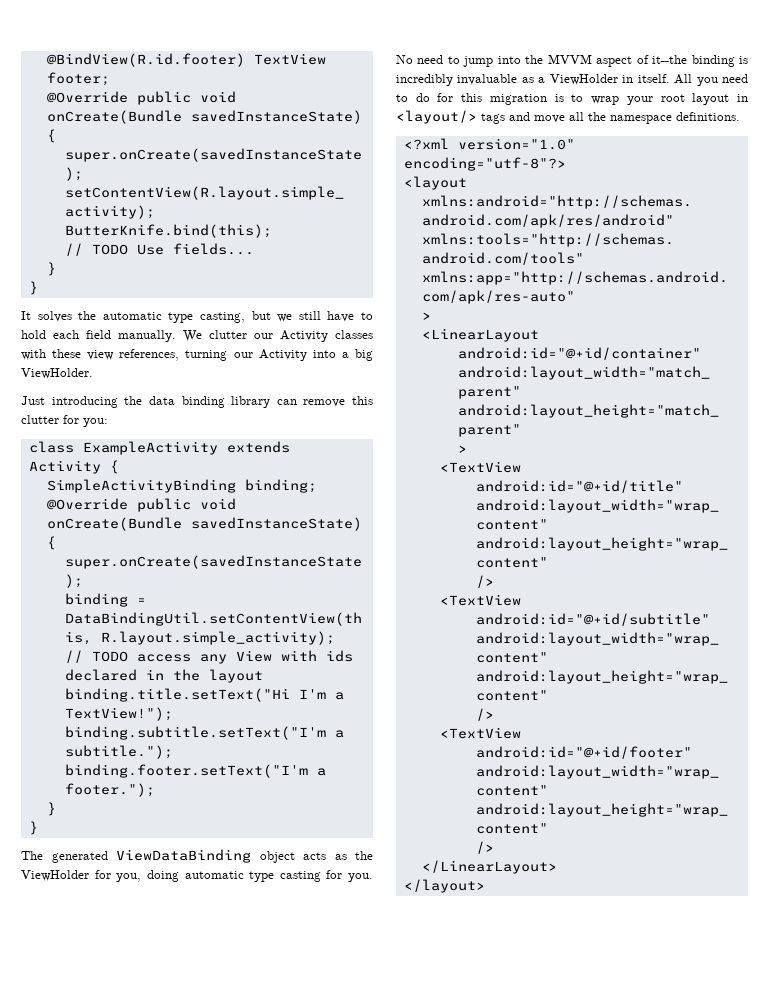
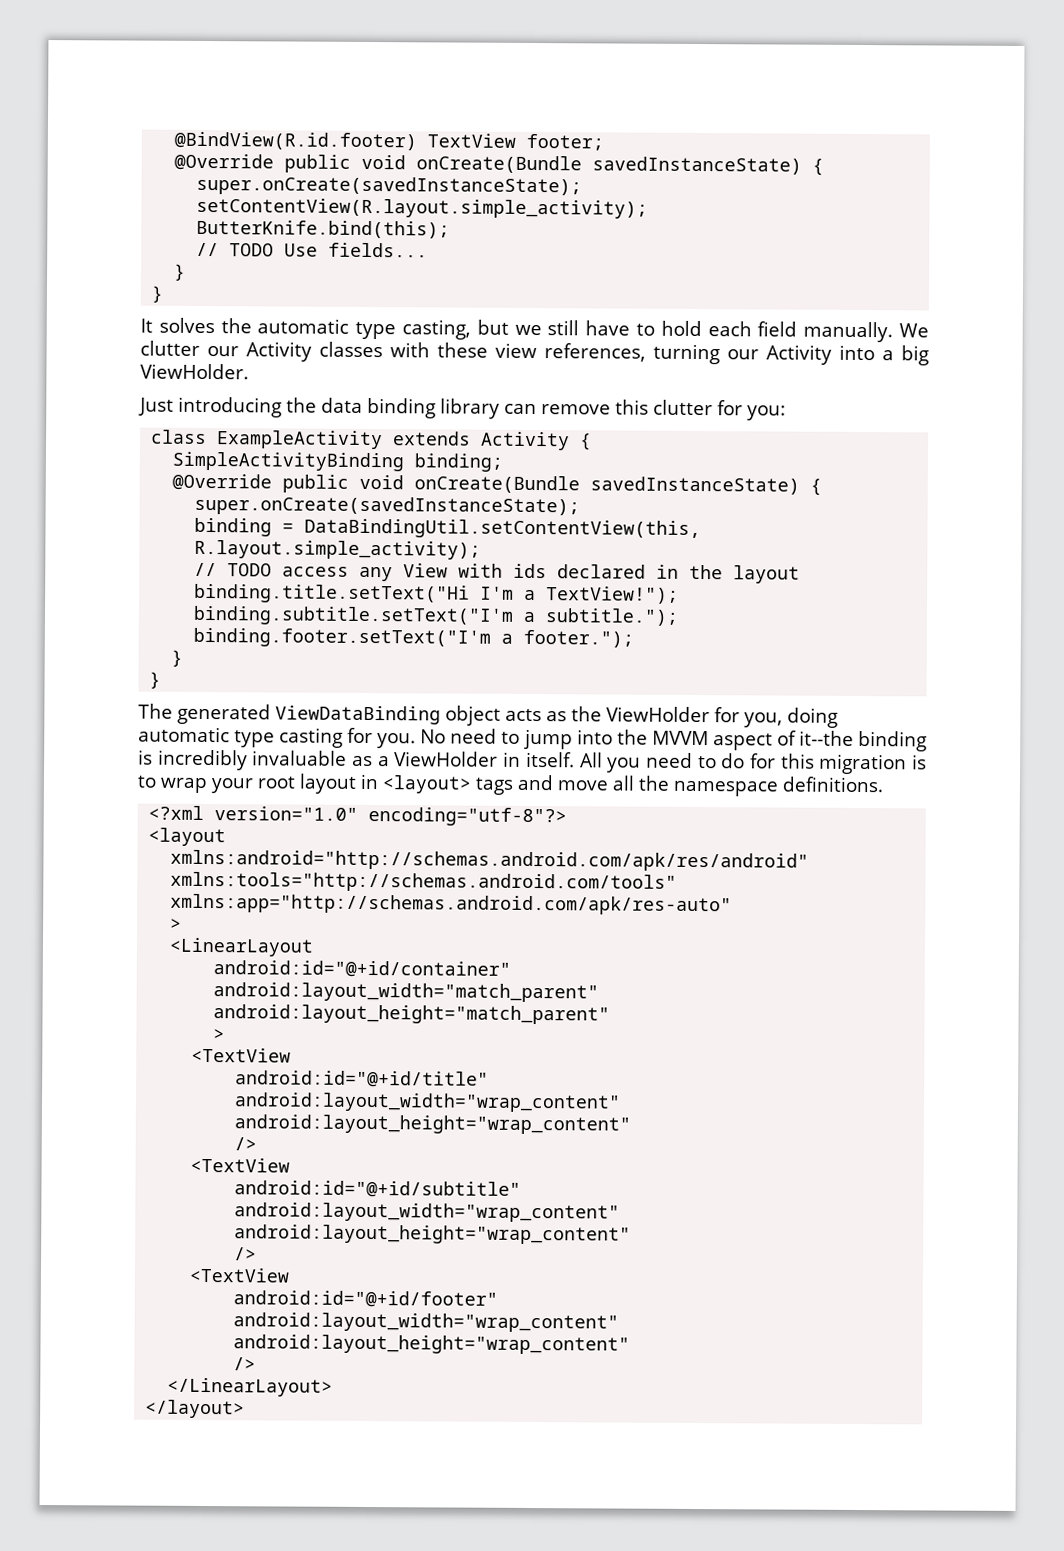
[396,110,477,124] <layout/> -> [382,775,471,794] <layout>

